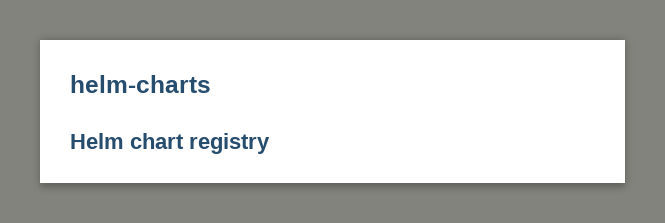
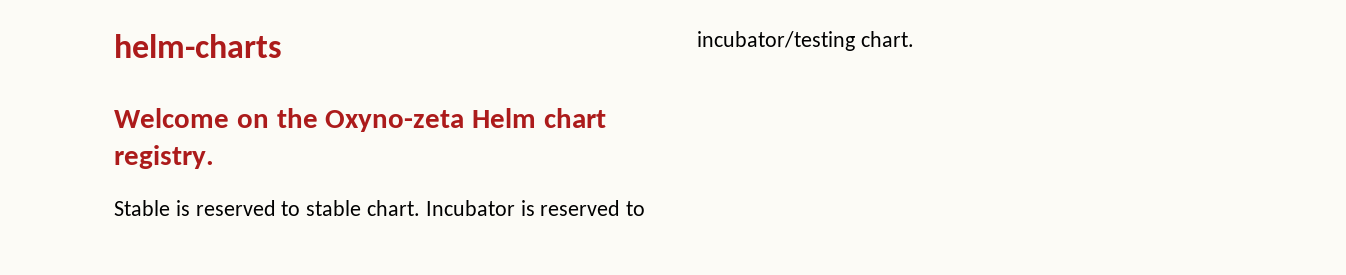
[70,133,270,154] Helm chart registry -> [114,108,607,132] [114,145,214,169] [114,200,646,216] [697,31,914,51] Welcome on the Oxyno-zeta Helm chart registry. // Stable is reserved to stable chart. Incubator is reserved to incubator/testing chart.

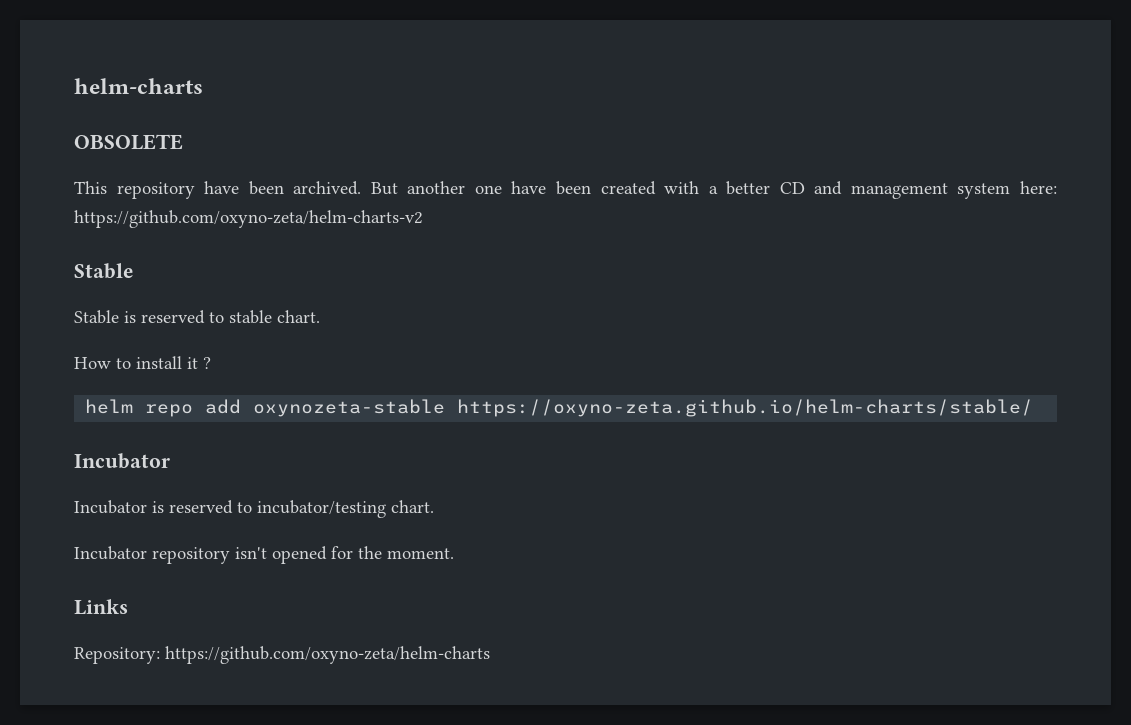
[114,108,607,132] [114,145,214,169] Welcome on the Oxyno-zeta Helm chart registry. -> [74,134,183,150] [74,181,1057,199] [74,210,423,228] [74,263,134,279] OBSOLETE // This repository have been archived. But another one have been created with a better CD and management system here: https://github.com/oxyno-zeta/helm-charts-v2 // Stable
(421, 208) none -> [74,356,211,369] [85,399,1034,417] [74,453,170,469] // How to install it ? // helm repo add oxynozeta-stable https://oxyno-zeta.github.io/helm-charts/stable/ // Incubator //
(914, 39) none -> [74,546,454,564] [74,599,128,615] [74,646,490,664] // Incubator repository isn't opened for the moment. // Links // Repository: https://github.com/oxyno-zeta/helm-charts

